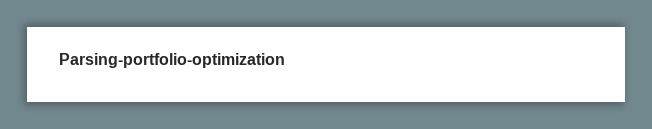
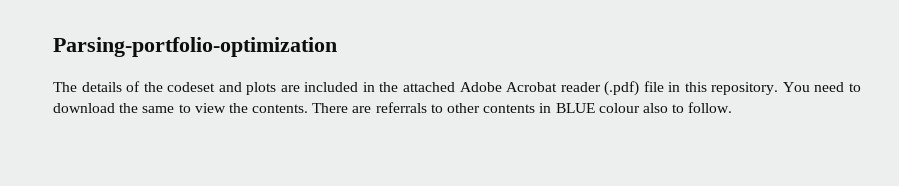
(285, 60) none -> [53,81,861,96] [53,102,733,113] // The details of the codeset and plots are included in the attached Adobe Acrobat reader (.pdf) file in this repository. You need to download the same to view the contents. There are referrals to other contents in BLUE colour also to follow.

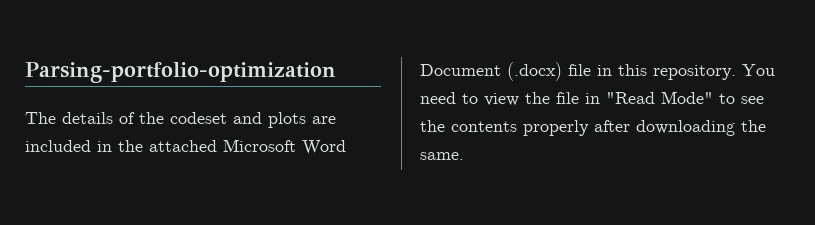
[459,81,640,96] Adobe Acrobat reader (.pdf) -> [223,139,346,155] [420,62,562,81] Microsoft Word Document (.docx)
[53,102,733,113] download the same to view the contents. There are referrals to other contents in BLUE colour also to follow. -> [484,91,764,106] [420,120,766,136] [420,152,464,160] view the file in "Read Mode" to see the contents properly after downloading the same.

